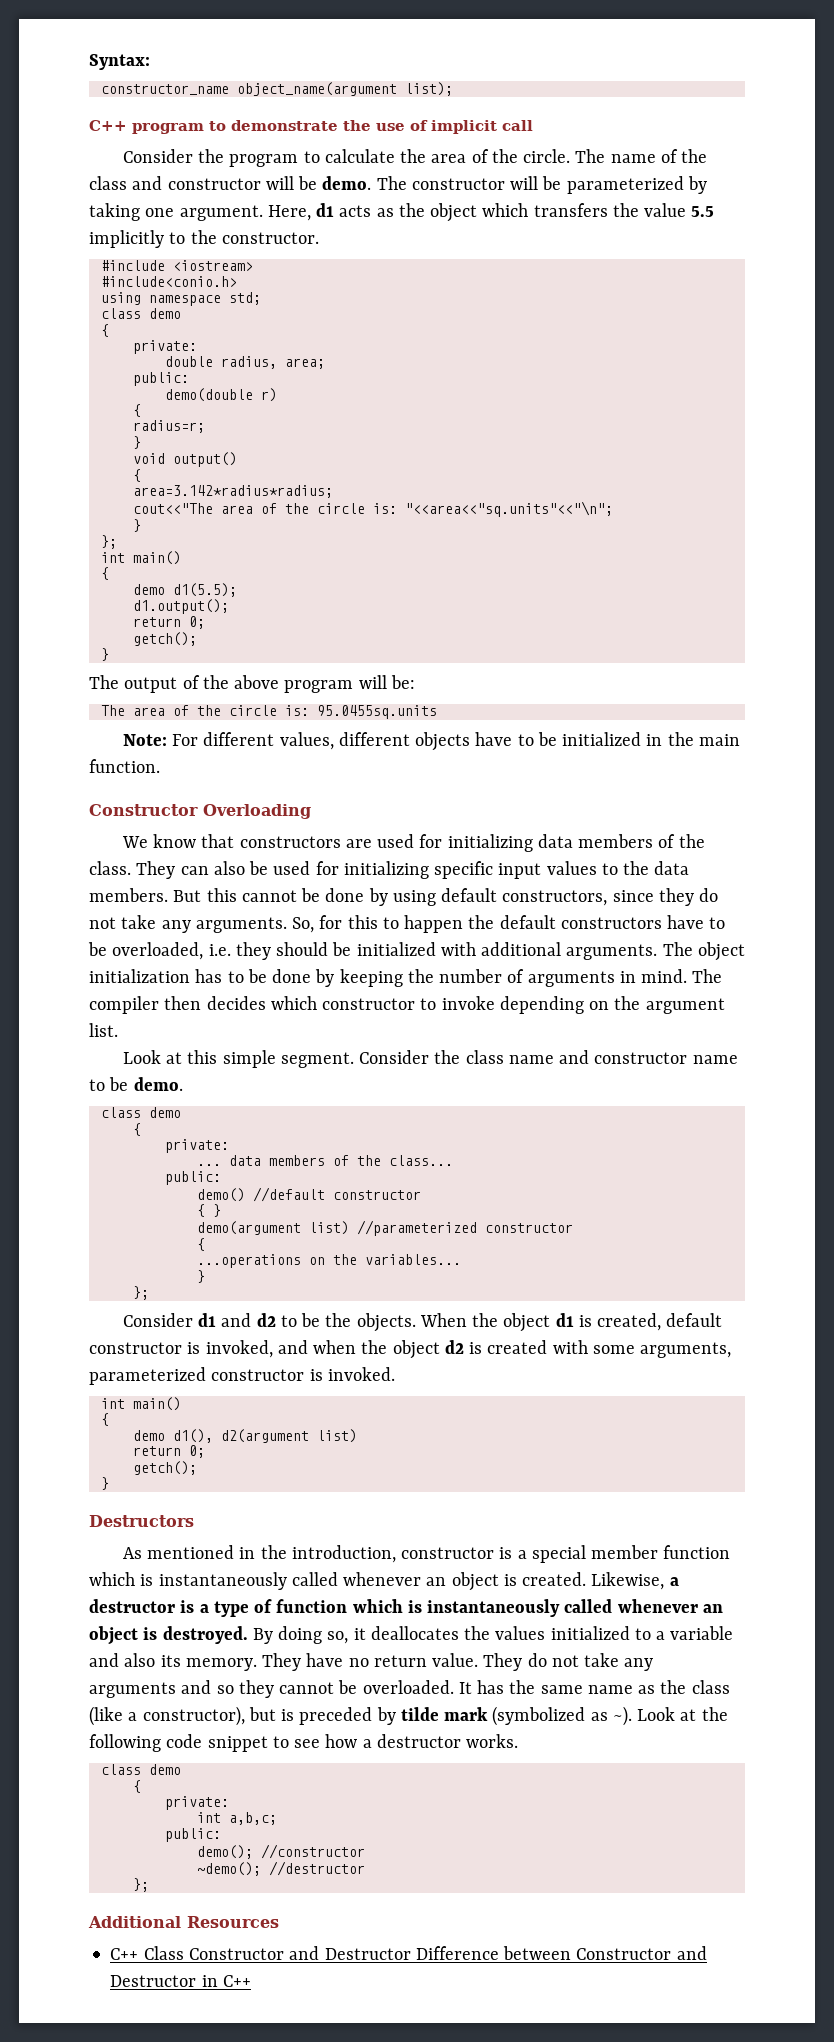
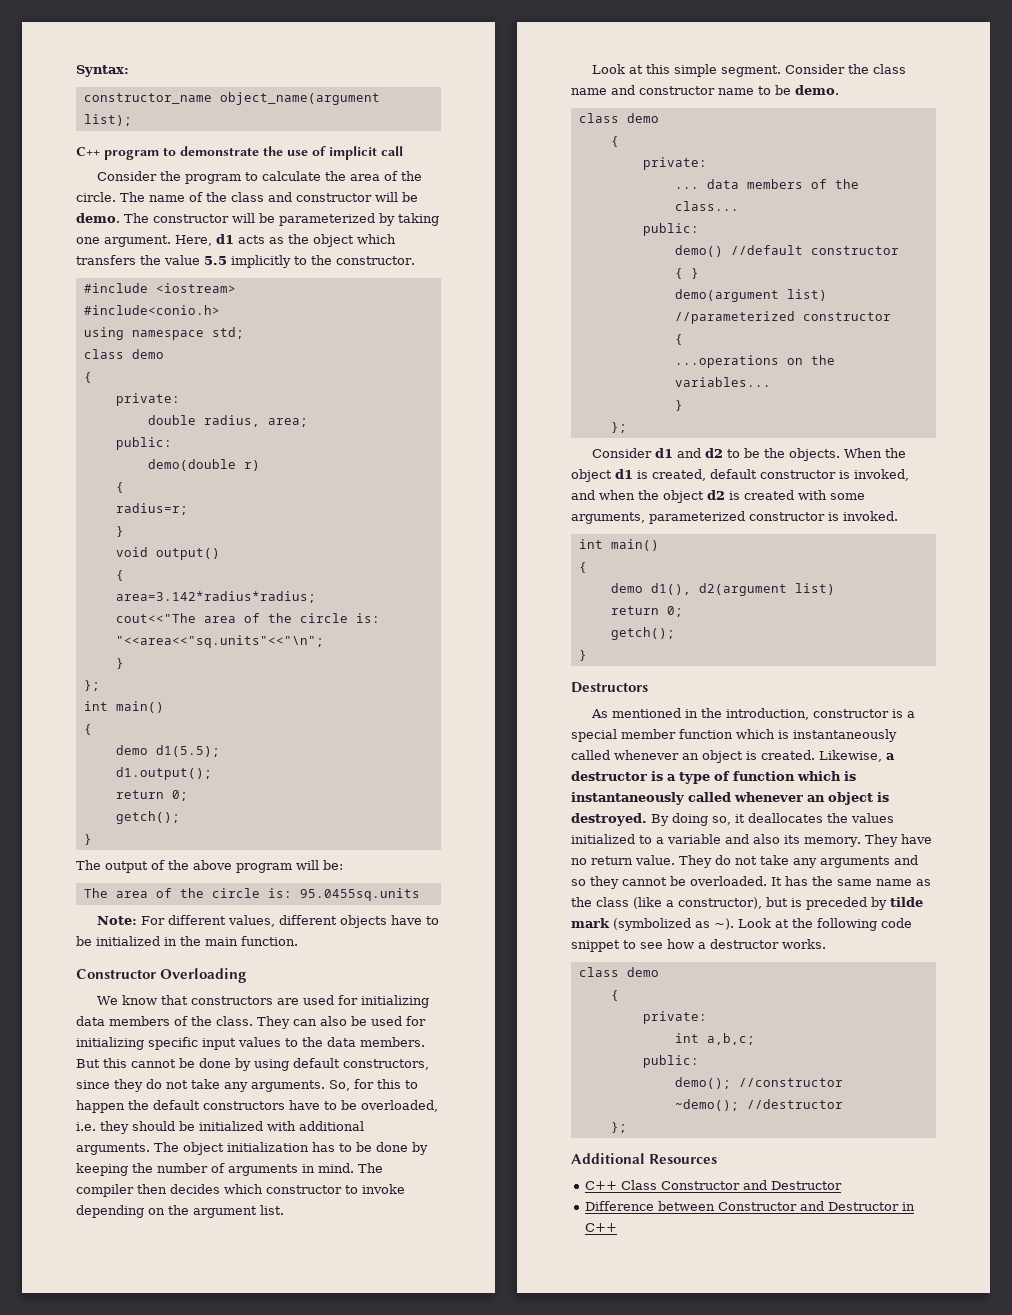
(411, 1954) none -> (842, 1185) //

